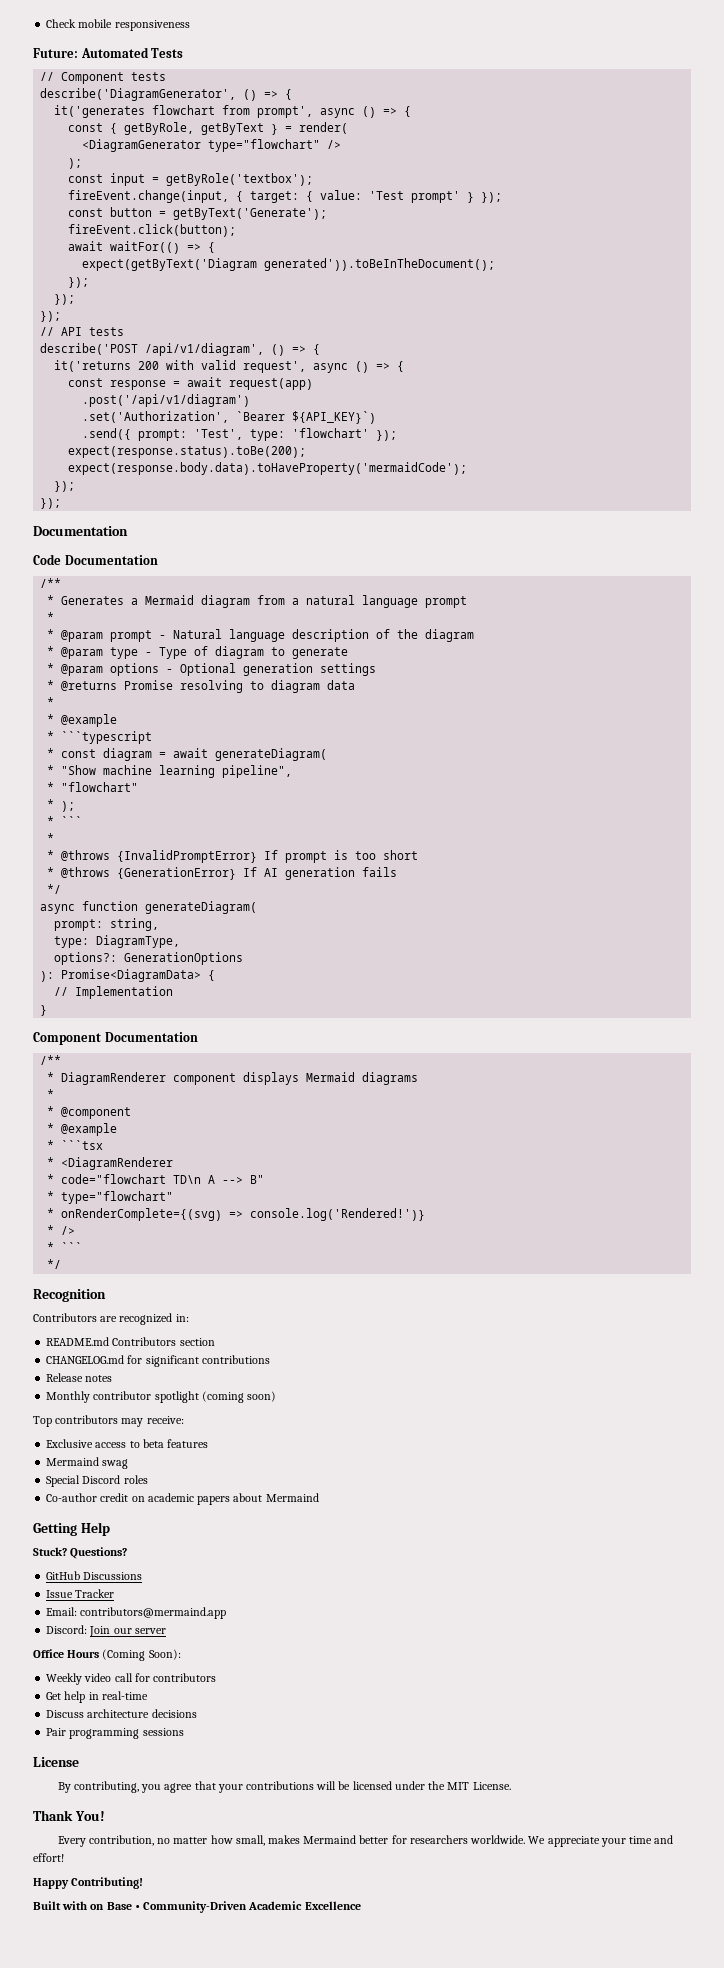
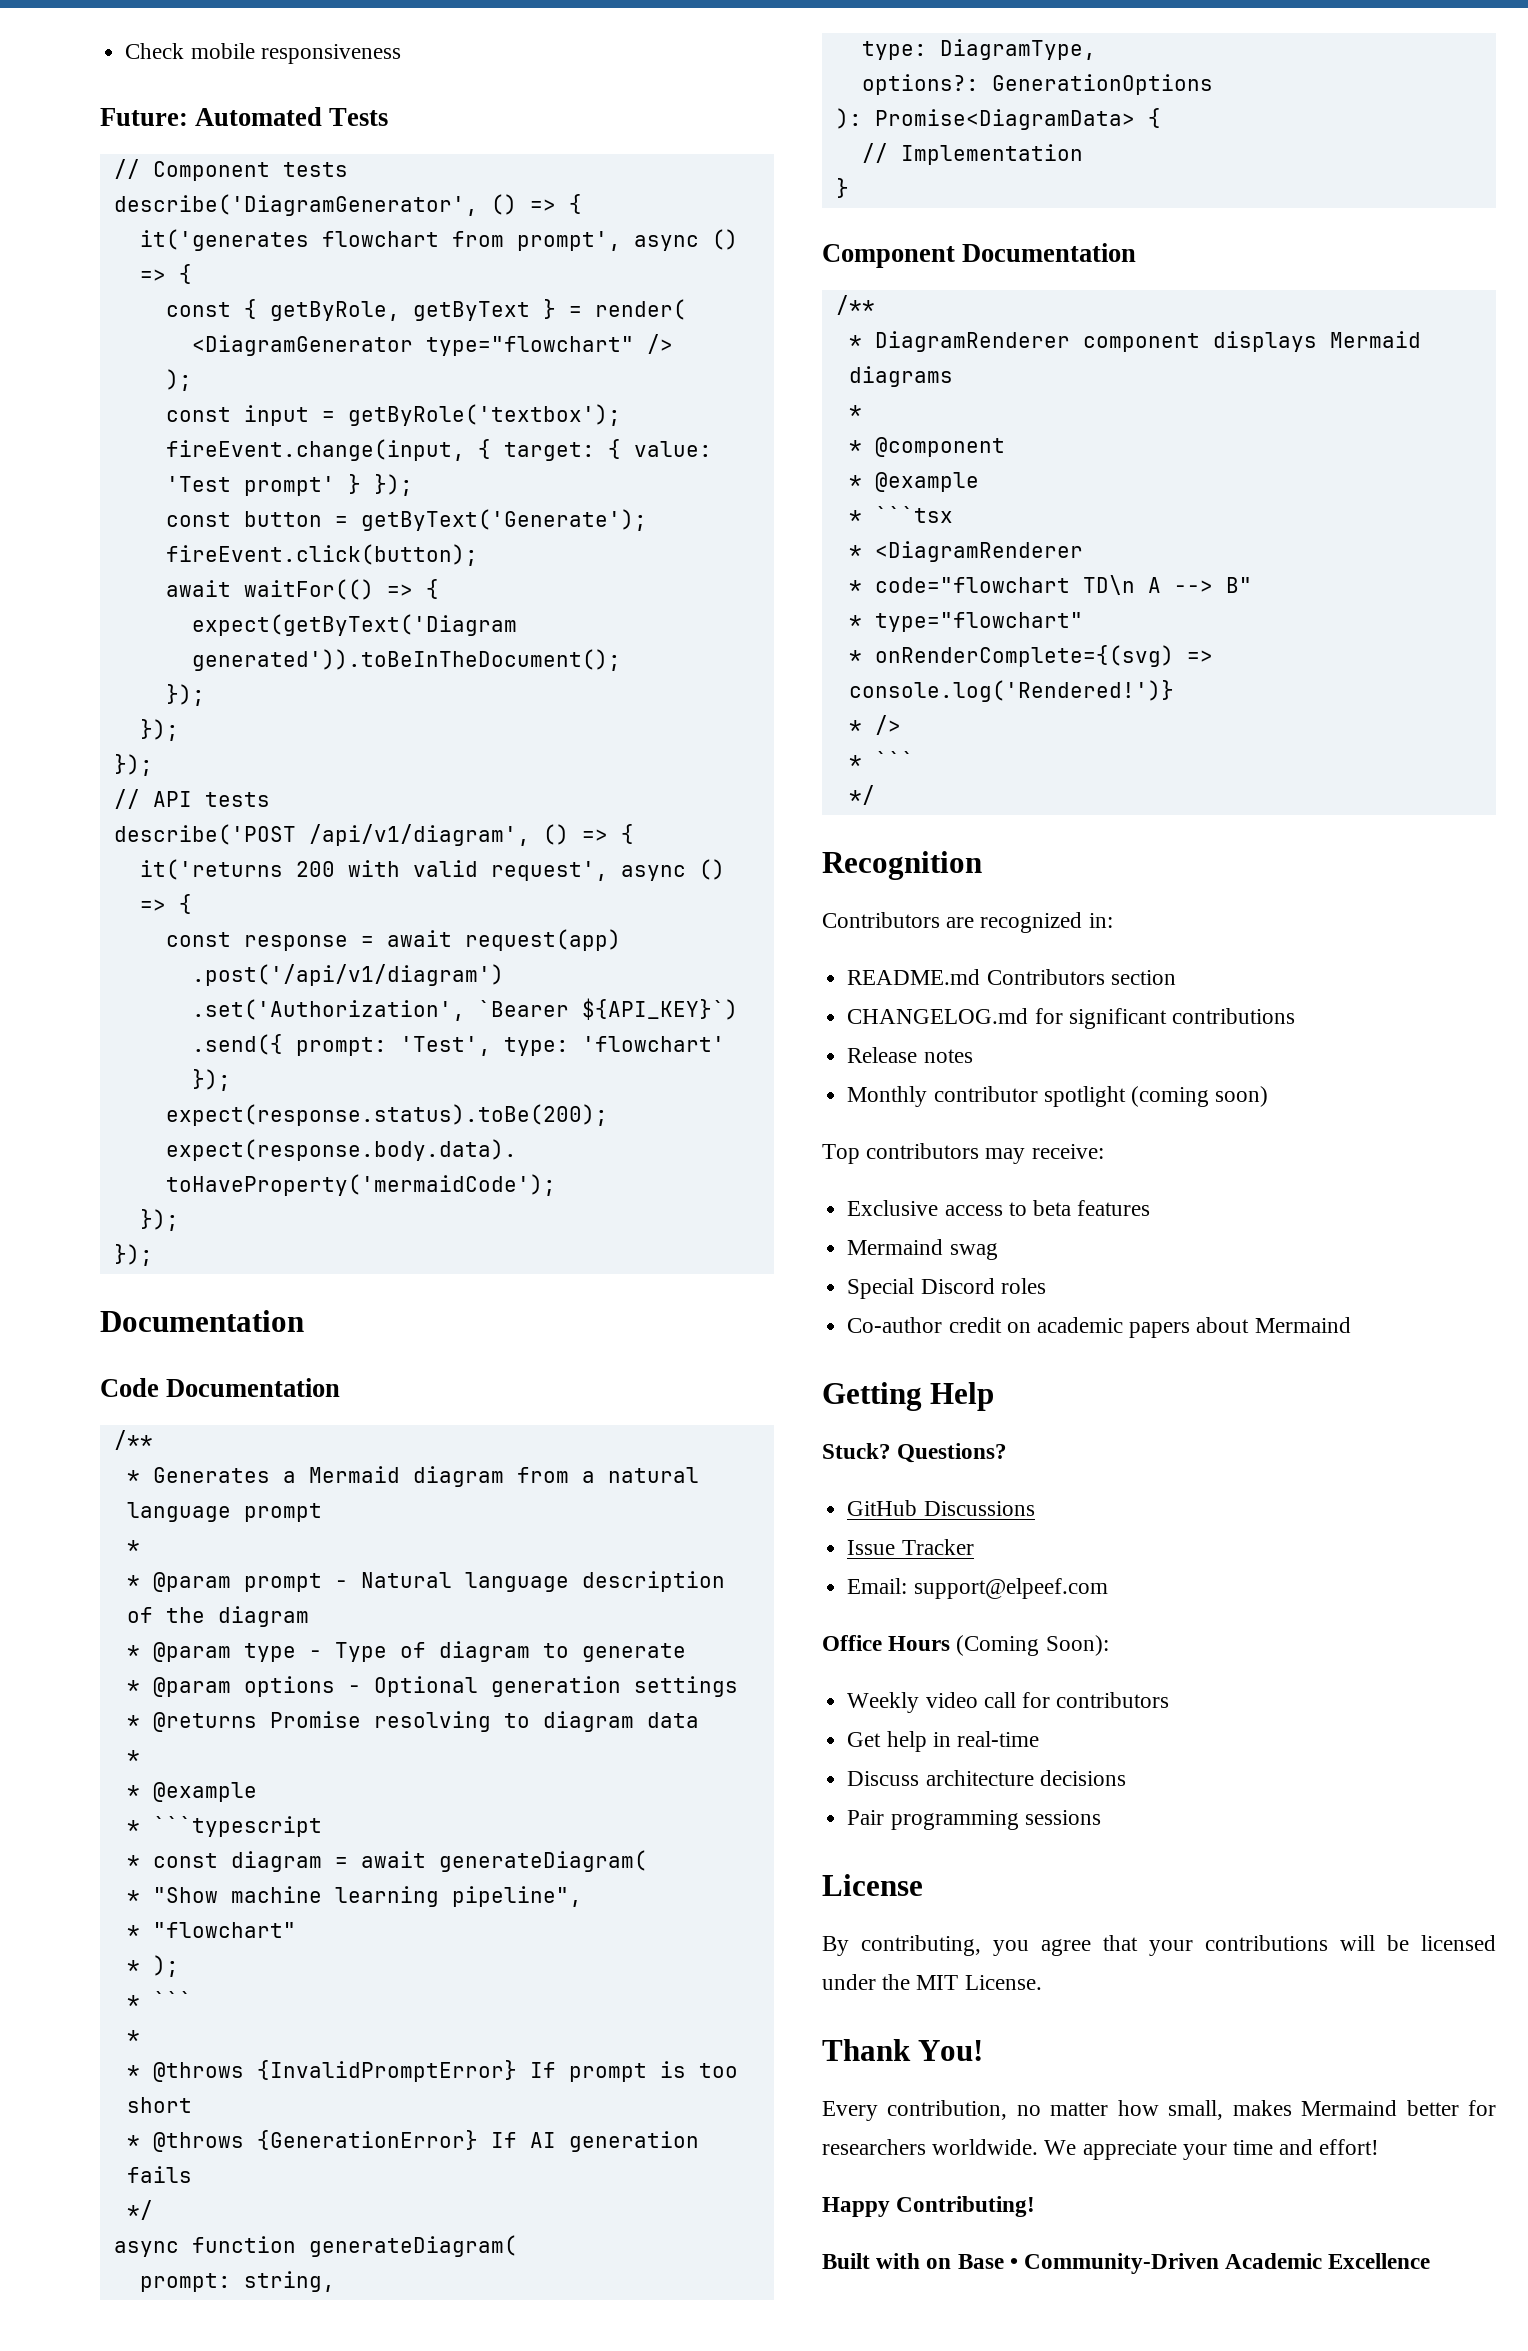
[80,1607,227,1619] [46,1625,166,1637] contributors@mermaind.app // Discord: Join our server -> [913,1578,1108,1599] support@elpeef.com

